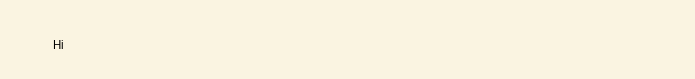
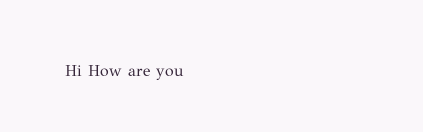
(64, 44) none -> [88,65,184,80] How are you

